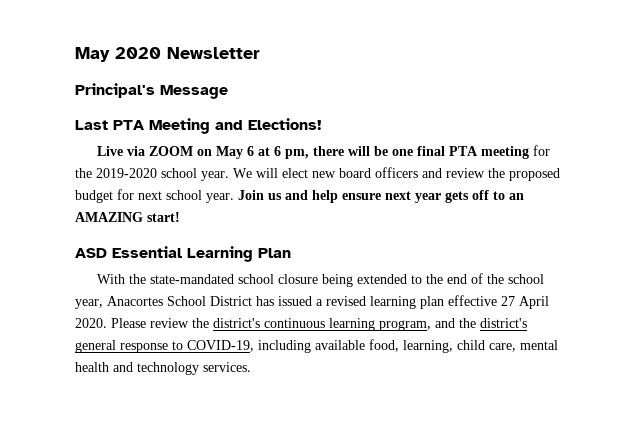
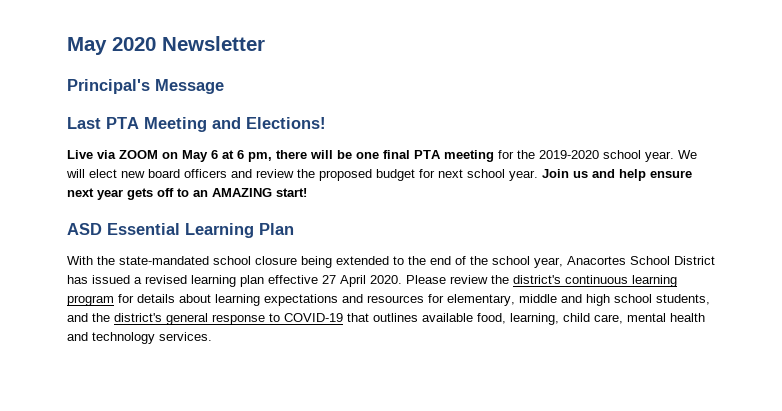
[379,320,431,331] program, -> [67,294,710,306] program for details about learning expectations and resources for elementary, middle and high school students,
[187,340,311,353] COVID-19, including -> [284,313,418,322] COVID-19 that outlines

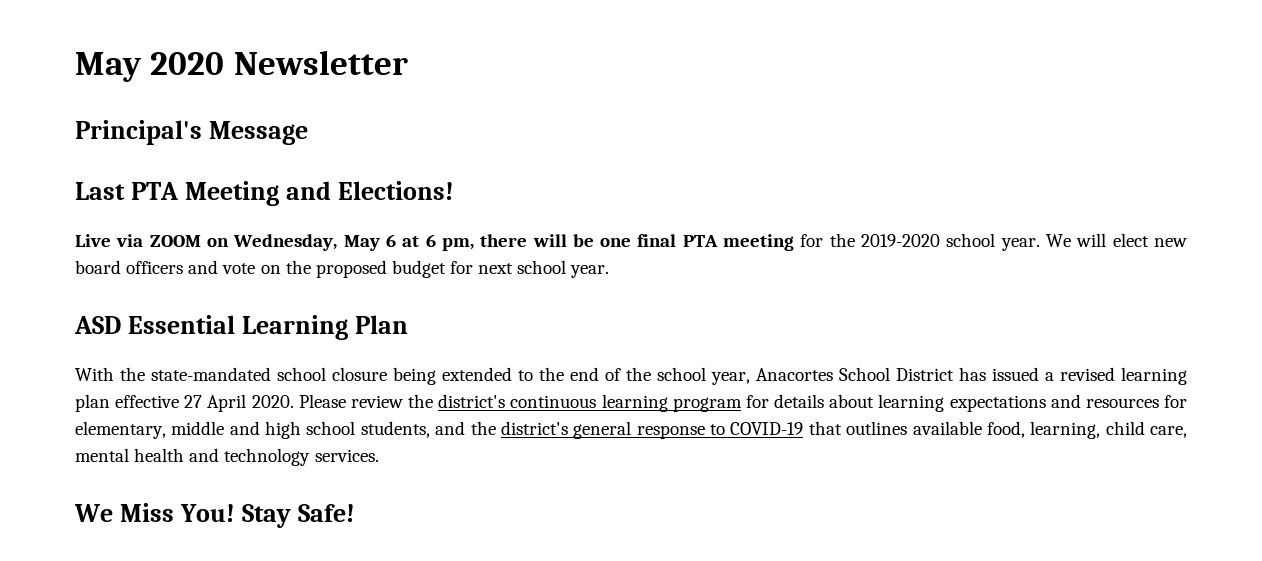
(178, 155) none -> [233,234,338,251] Wednesday,
[256,169,294,178] review -> [222,263,281,274] vote on
[542,169,692,181] [67,188,307,200] Join us and help ensure next year gets off to an AMAZING start! -> (610, 271) none
(212, 336) none -> [74,503,355,528] // We Miss You! Stay Safe!

